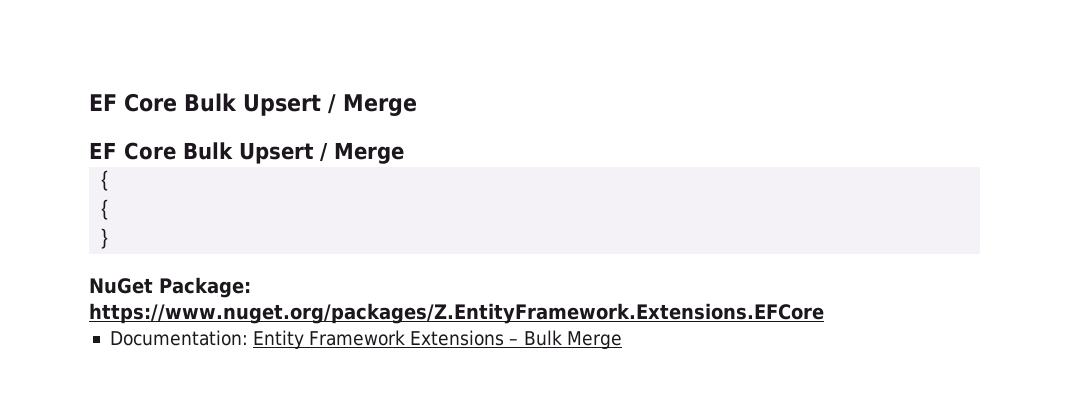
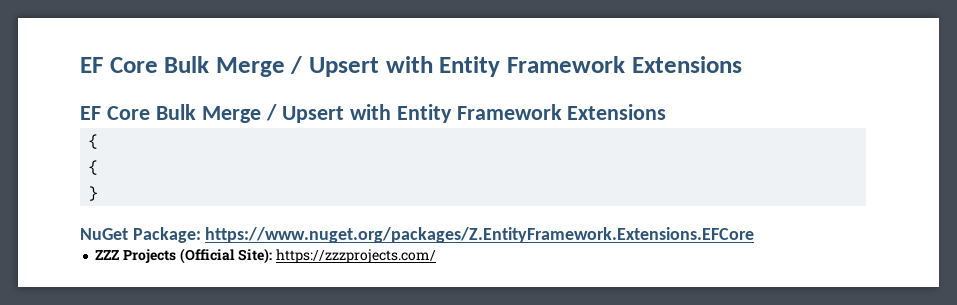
[89,93,417,116] [89,142,404,164] EF Core Bulk Upsert / Merge // EF Core Bulk Upsert / Merge -> [80,56,742,77] [80,104,667,123] EF Core Bulk Merge / Upsert with Entity Framework Extensions // EF Core Bulk Merge / Upsert with Entity Framework Extensions
[109,330,622,349] Documentation: Entity Framework Extensions – Bulk Merge -> [95,248,436,264] ZZZ Projects (Official Site): https://zzzprojects.com/

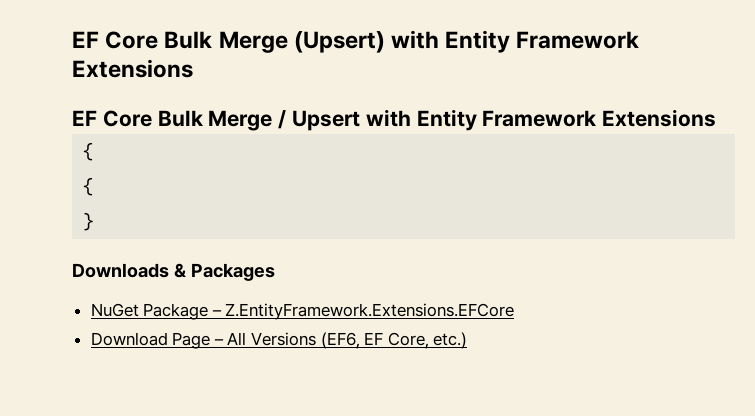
[80,56,380,77] EF Core Bulk Merge / Upsert -> [72,31,385,53] EF Core Bulk Merge (Upsert)
[80,227,755,243] [95,248,436,264] NuGet Package: https://www.nuget.org/packages/Z.EntityFramework.Extensions.EFCore // ZZZ Projects (Official Site): https://zzzprojects.com/ -> [72,263,275,281] [90,303,515,320] [90,332,468,349] Downloads & Packages // NuGet Package – Z.EntityFramework.Extensions.EFCore // Download Page – All Versions (EF6, EF Core, etc.)

